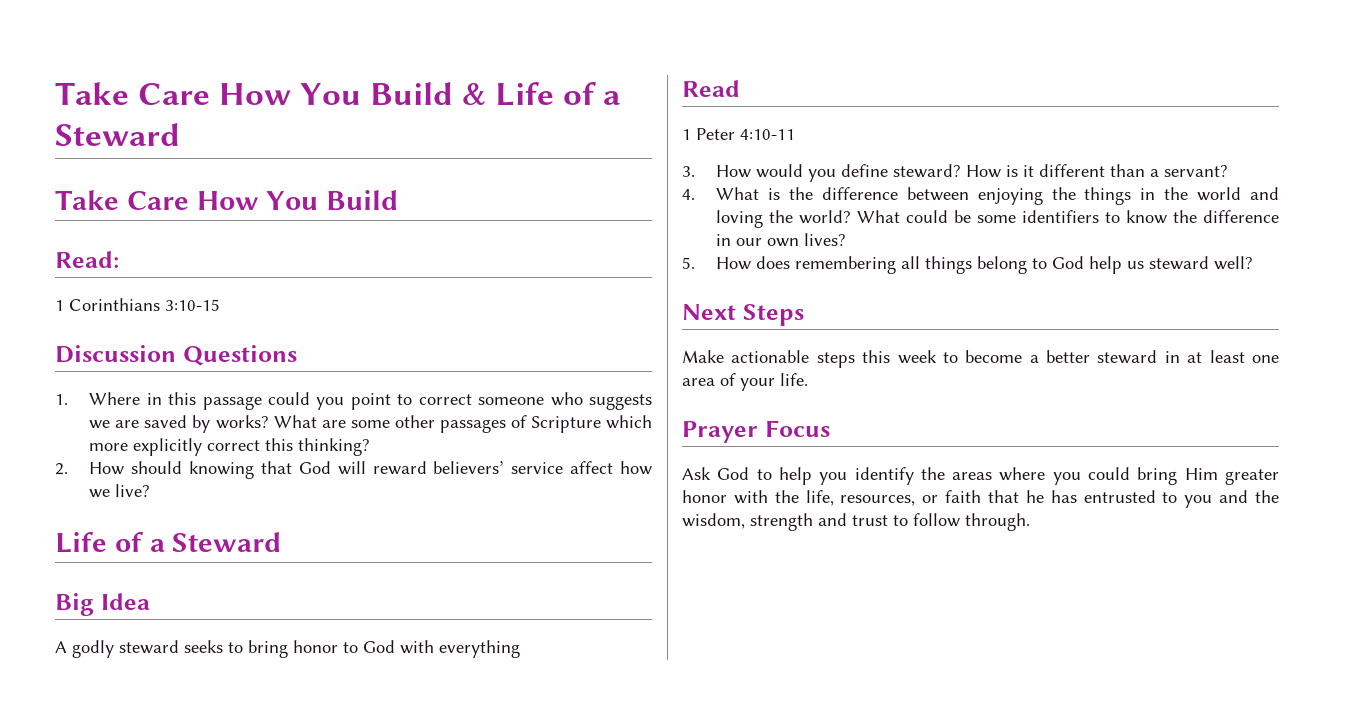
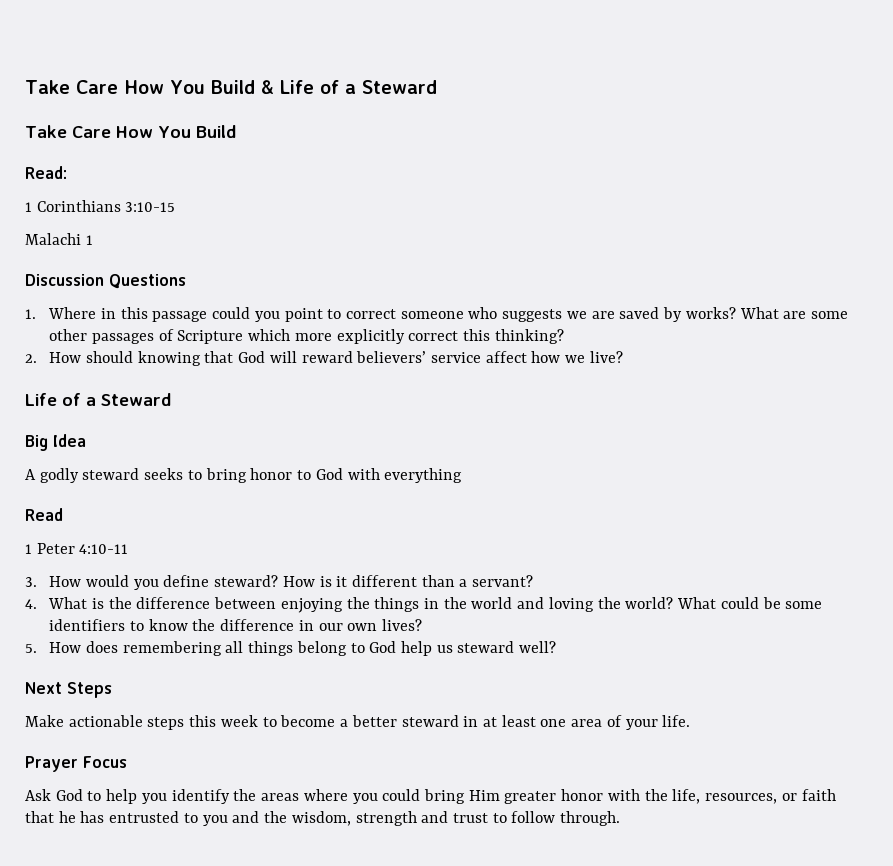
(220, 305) none -> [25,233,93,245] // Malachi 1

